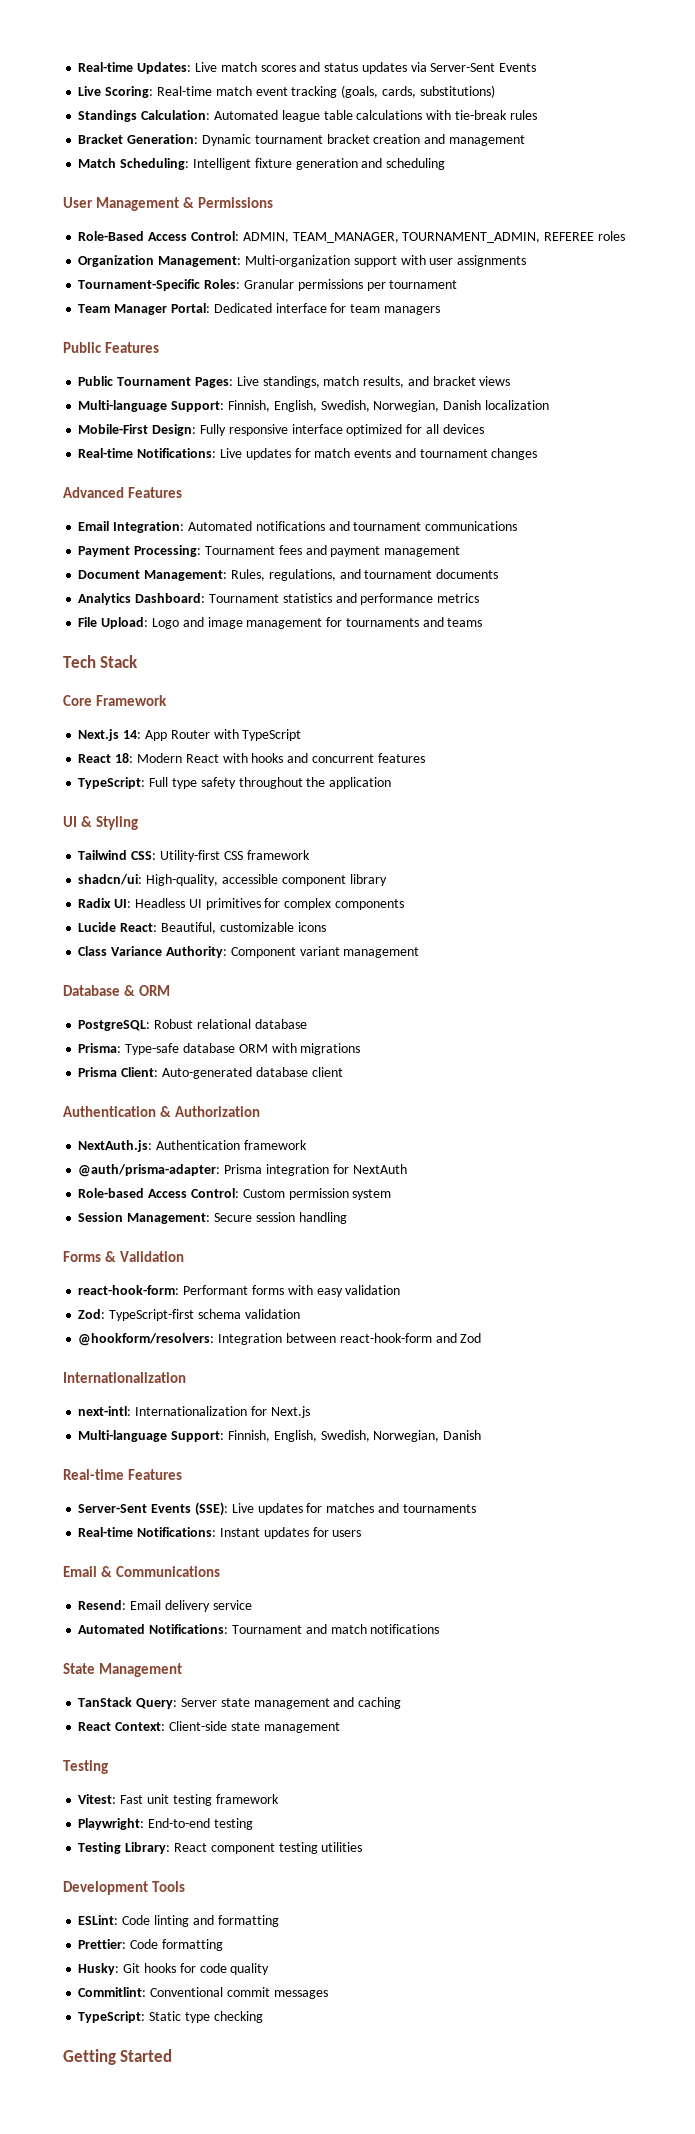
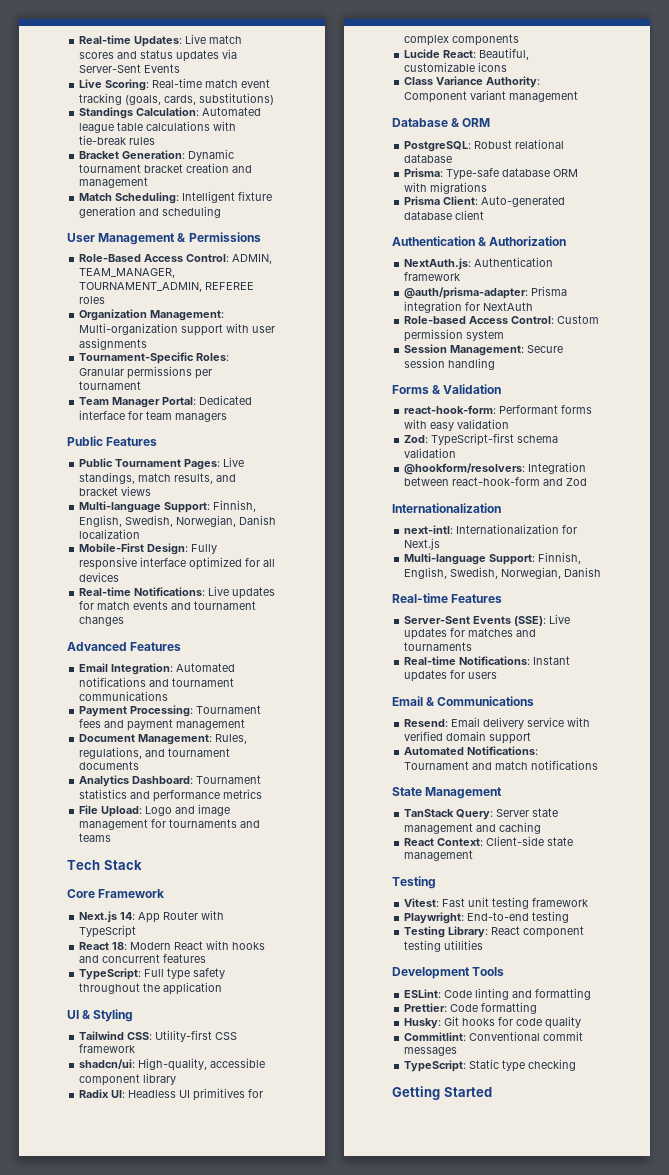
(252, 1605) none -> [567,717,591,727] [404,731,532,744] with verified domain support

